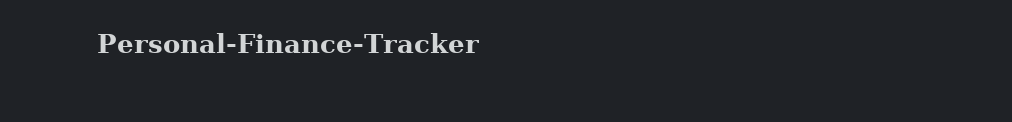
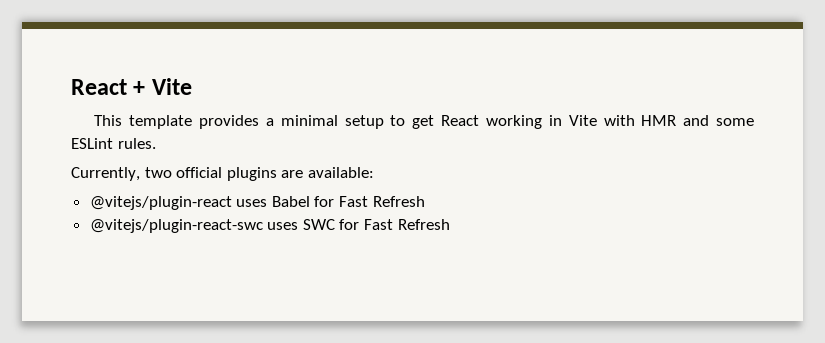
[97,33,479,53] Personal-Finance-Tracker -> [71,78,192,95] [94,115,754,129] [71,138,156,149] [71,167,374,181] [89,196,425,210] [89,219,450,233] React + Vite // This template provides a minimal setup to get React working in Vite with HMR and some ESLint rules. // Currently, two official plugins are available: // @vitejs/plugin-react uses Babel for Fast Refresh // @vitejs/plugin-react-swc uses SWC for Fast Refresh

